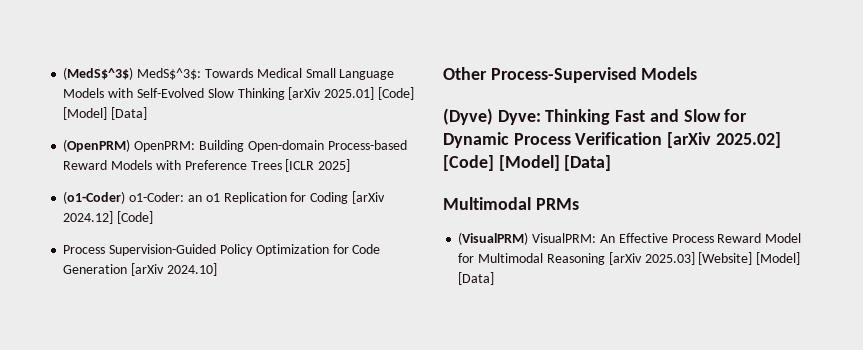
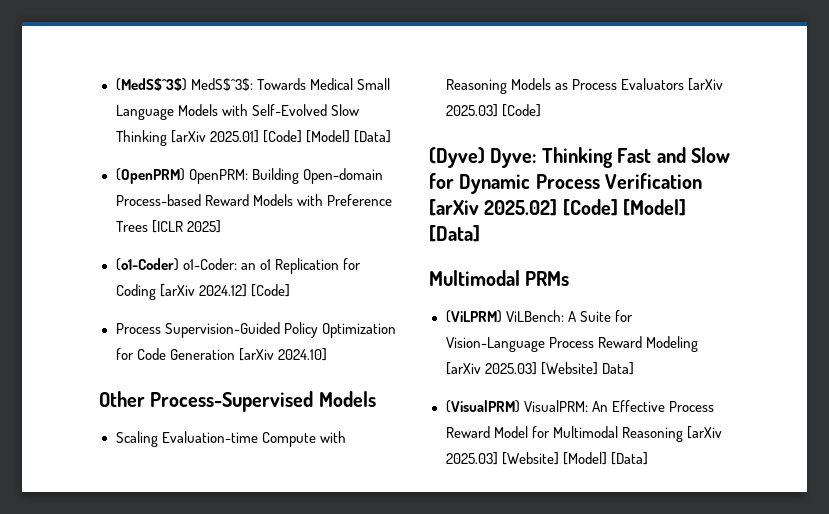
(698, 73) none -> [115,431,346,447] [445,78,723,94] [445,104,541,117] // Scaling Evaluation-time Compute with Reasoning Models as Process Evaluators [arXiv 2025.03] [Code]
(579, 204) none -> [445,310,633,323] [445,336,698,352] [445,362,634,375] // (ViLPRM) ViLBench: A Suite for Vision-Language Process Reward Modeling [arXiv 2025.03] [Website] Data]

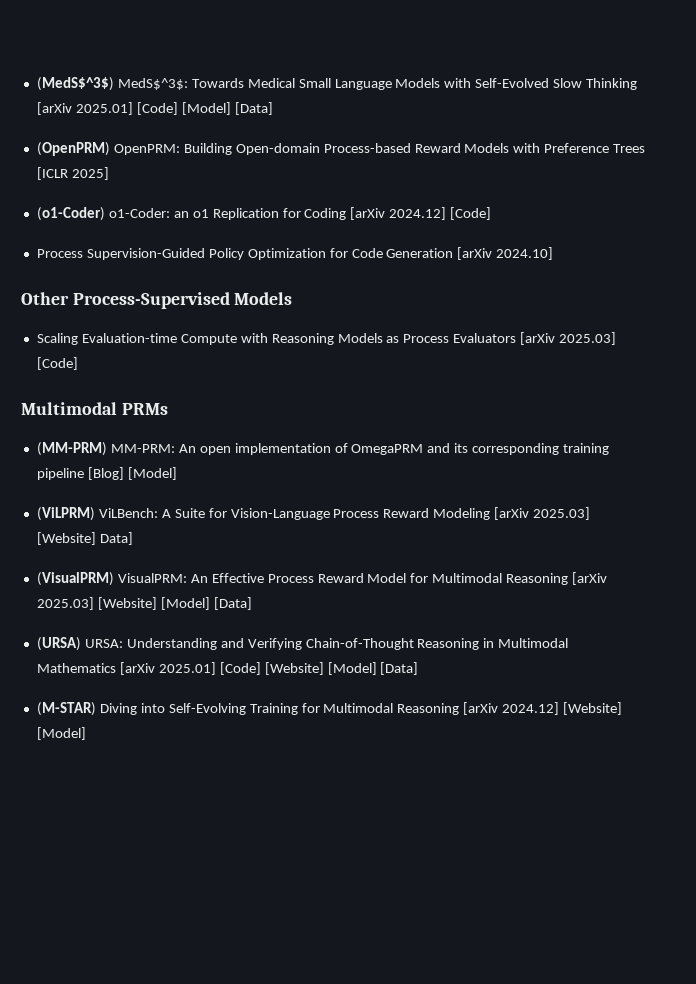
[429,147,730,168] [429,173,703,194] [429,199,687,216] [429,225,480,242] [429,270,570,286] (Dyve) Dyve: Thinking Fast and Slow for Dynamic Process Verification [arXiv 2025.02] [Code] [Model] [Data] // Multimodal PRMs -> [21,402,168,415] [36,442,610,456] [36,467,177,480] Multimodal PRMs // (MM-PRM) MM-PRM: An open implementation of OmegaPRM and its corresponding training pipeline [Blog] [Model]
(648, 458) none -> [36,637,569,651] [36,662,419,675] [36,702,623,716] [36,727,86,740] // (URSA) URSA: Understanding and Verifying Chain-of-Thought Reasoning in Multimodal Mathematics [arXiv 2025.01] [Code] [Website] [Model] [Data] // (M-STAR) Diving into Self-Evolving Training for Multimodal Reasoning [arXiv 2024.12] [Website] [Model]

